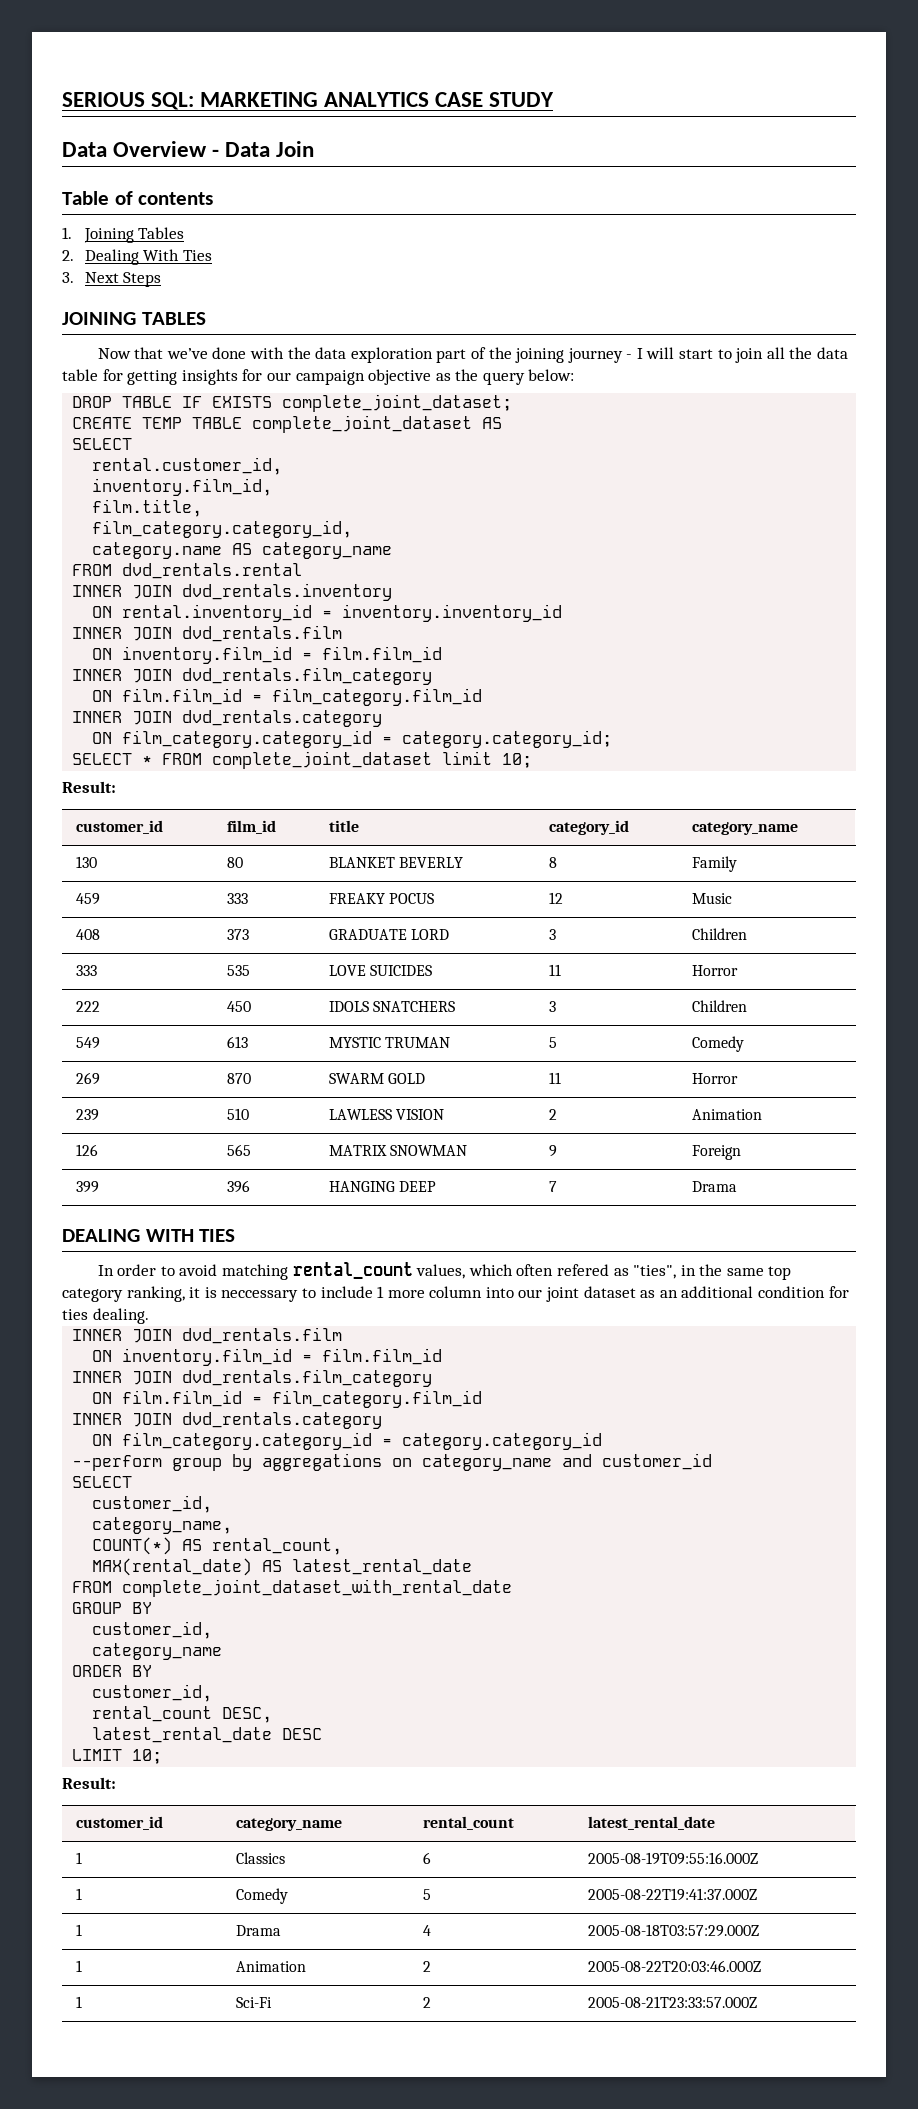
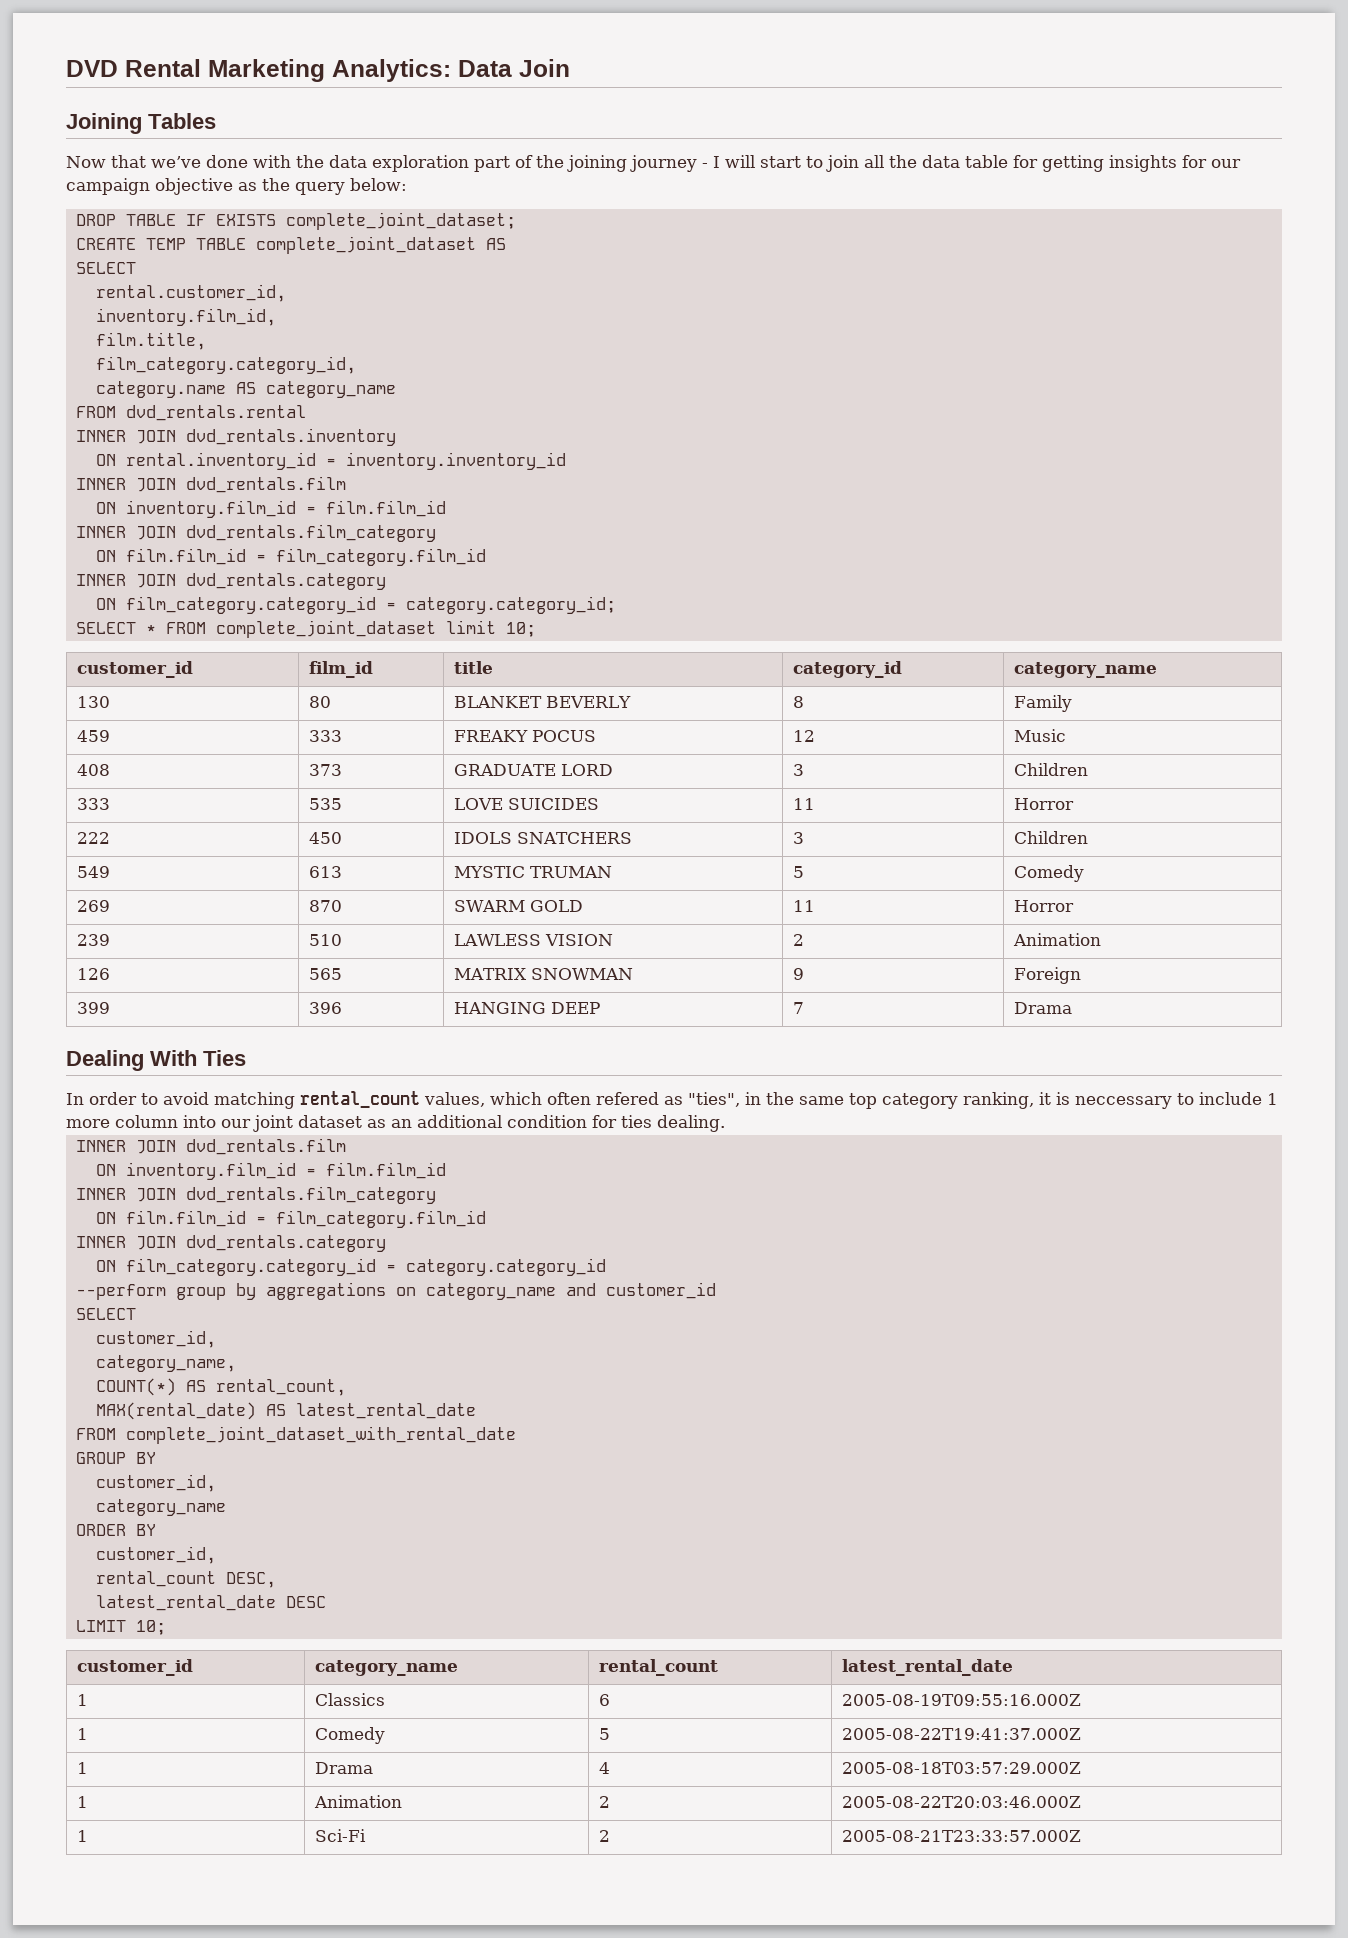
[62,92,555,110] [62,141,315,157] [62,191,214,205] [62,227,185,243] [62,249,212,265] [62,272,162,287] [62,312,206,325] SERIOUS SQL: MARKETING ANALYTICS CASE STUDY // Data Overview - Data Join // Table of contents // 1. Joining Tables // 2. Dealing With Ties // 3. Next Steps // JOINING TABLES -> [66,59,570,82] [66,113,216,134] DVD Rental Marketing Analytics: Data Join // Joining Tables
[62,781,116,793] // Result: -> (536, 629) none
[62,1229,236,1242] DEALING WITH TIES -> [66,1050,246,1071] Dealing With Ties
[62,1777,116,1789] // Result: -> (166, 1627) none

